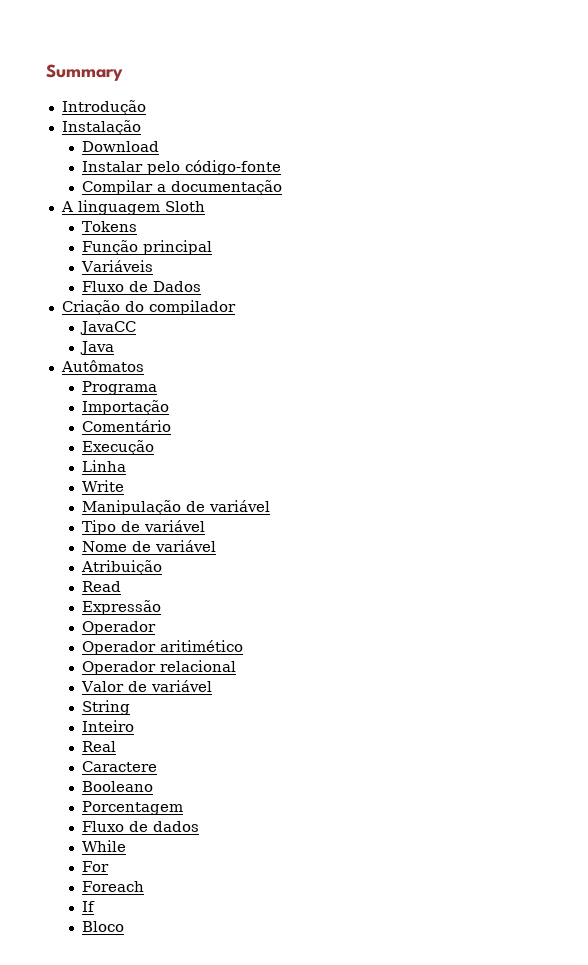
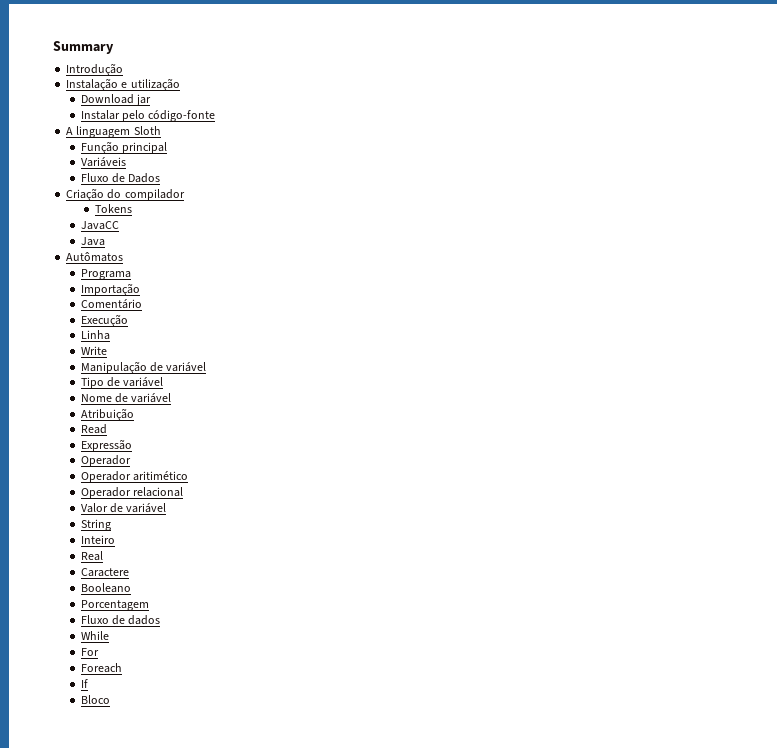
(141, 127) none -> [121,78,180,91] e utilização
(159, 146) none -> [135,94,151,106] jar
[81,180,282,195] // Compilar a documentação -> (216, 116) none
[81,221,137,232] // Tokens -> (161, 130) none
(236, 307) none -> [94,204,132,213] // Tokens

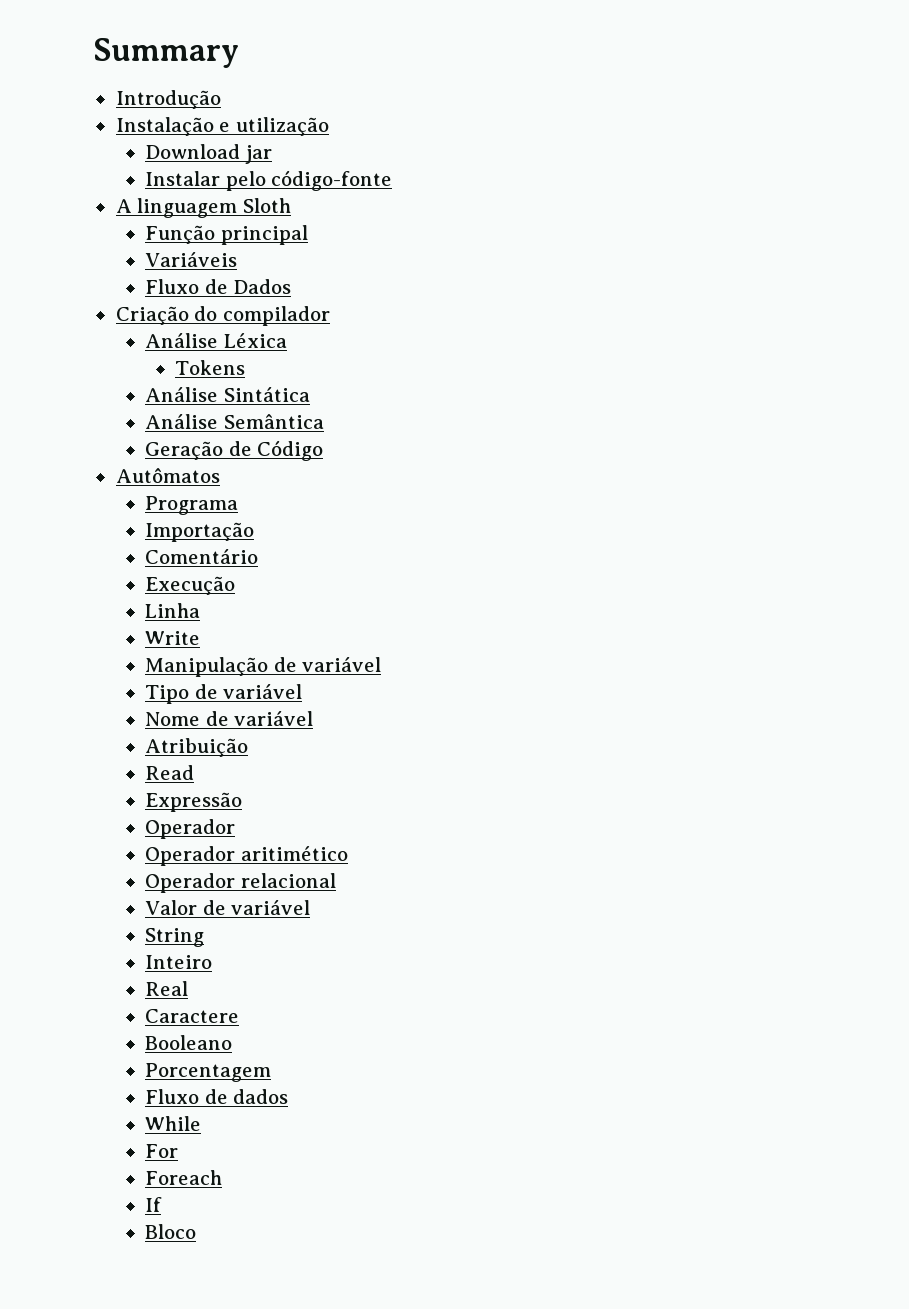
(185, 195) none -> [145,333,287,348] // Análise Léxica
[80,221,119,230] [80,237,105,246] JavaCC // Java -> [145,387,310,402] [145,414,324,429] [145,440,324,461] Análise Sintática // Análise Semântica // Geração de Código

